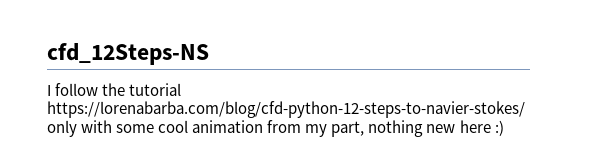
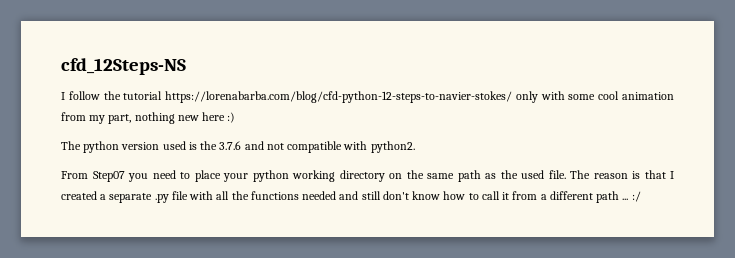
(504, 128) none -> [61,141,415,153] [61,170,674,182] [61,191,641,203] // The python version used is the 3.7.6 and not compatible with python2. // From Step07 you need to place your python working directory on the same path as the used file. The reason is that I created a separate .py file with all the functions needed and still don't know how to call it from a different path ... :/

